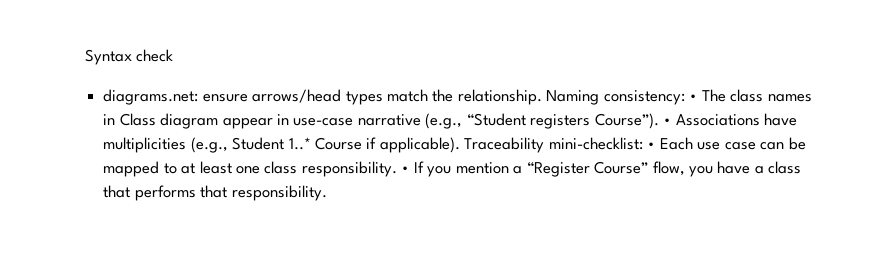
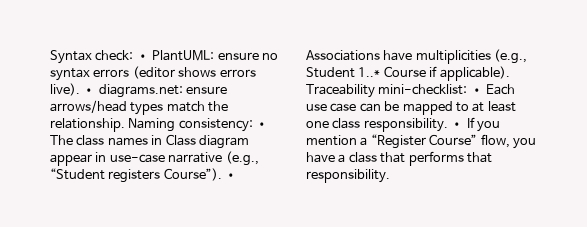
[136,49,174,62] check // -> [95,50,278,61] [50,66,256,81] [50,83,96,96] check: • PlantUML: ensure no syntax errors (editor shows errors live). •

